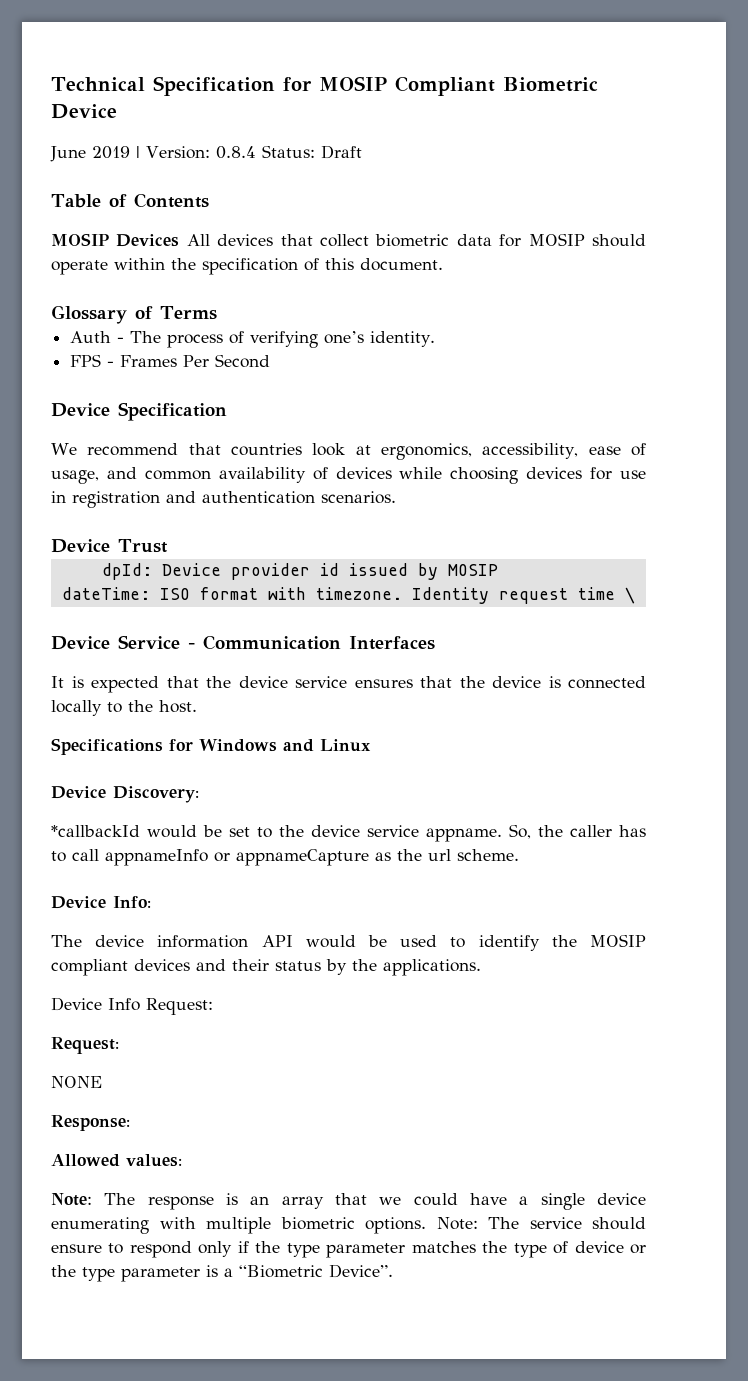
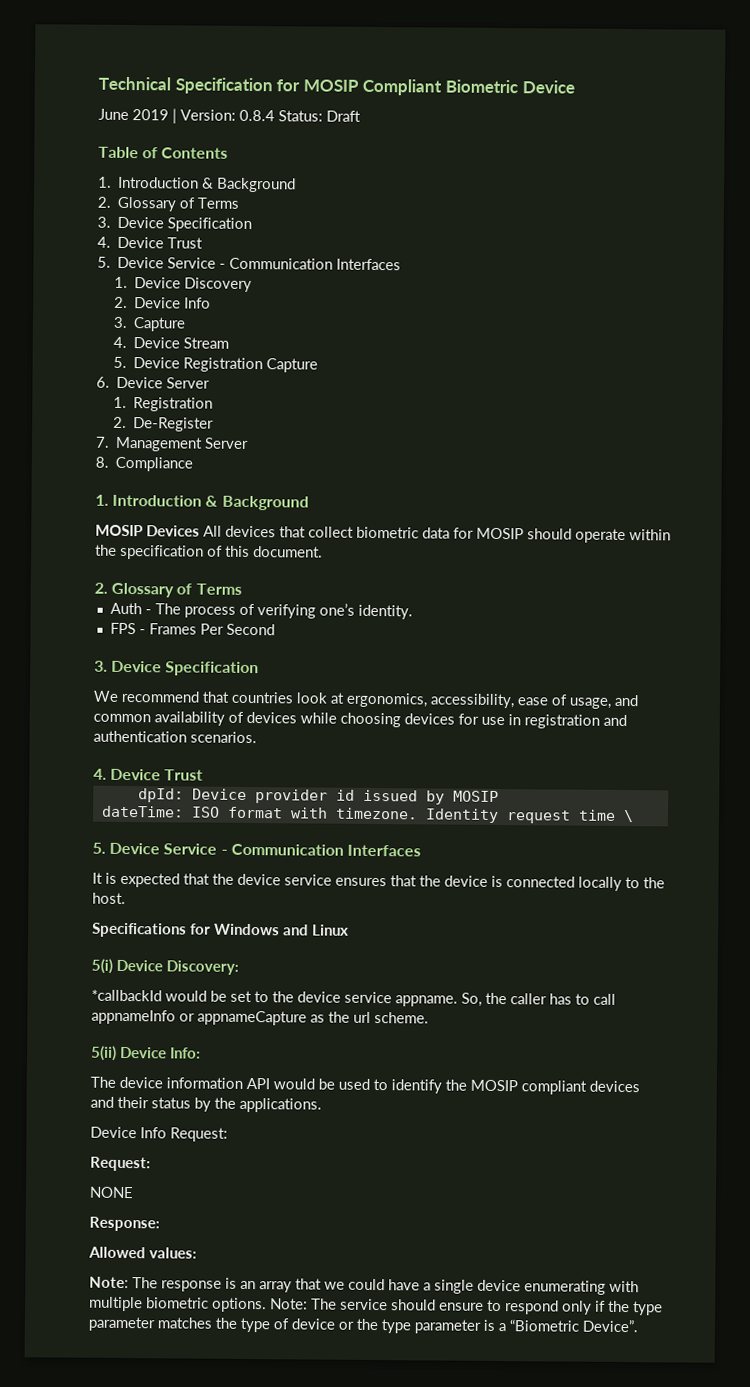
(209, 200) none -> [98,176,297,193] [97,196,240,212] [97,216,253,233] [97,236,204,249] [97,256,402,271] [114,276,253,293] [114,296,212,309] [113,316,187,332] [113,336,230,349] [113,356,319,373] [96,376,211,389] [113,396,214,412] [113,416,215,432] [95,436,250,452] [95,456,194,472] [95,494,309,511] // 1. Introduction & Background // 2. Glossary of Terms // 3. Device Specification // 4. Device Trust // 5. Device Service - Communication Interfaces // 1. Device Discovery // 2. Device Info // 3. Capture // 4. Device Stream // 5. Device Registration Capture // 6. Device Server // 1. Registration // 2. De-Register // 7. Management Server // 8. Compliance // 1. Introduction & Background
(443, 264) none -> [94,582,108,594] 2.
(271, 361) none -> [94,660,108,672] 3.
(396, 497) none -> [93,768,107,780] 4.
(635, 595) none -> [92,842,106,854] 5.
(371, 745) none -> [91,958,113,974] 5(i)
(519, 855) none -> [91,1045,117,1061] 5(ii)

